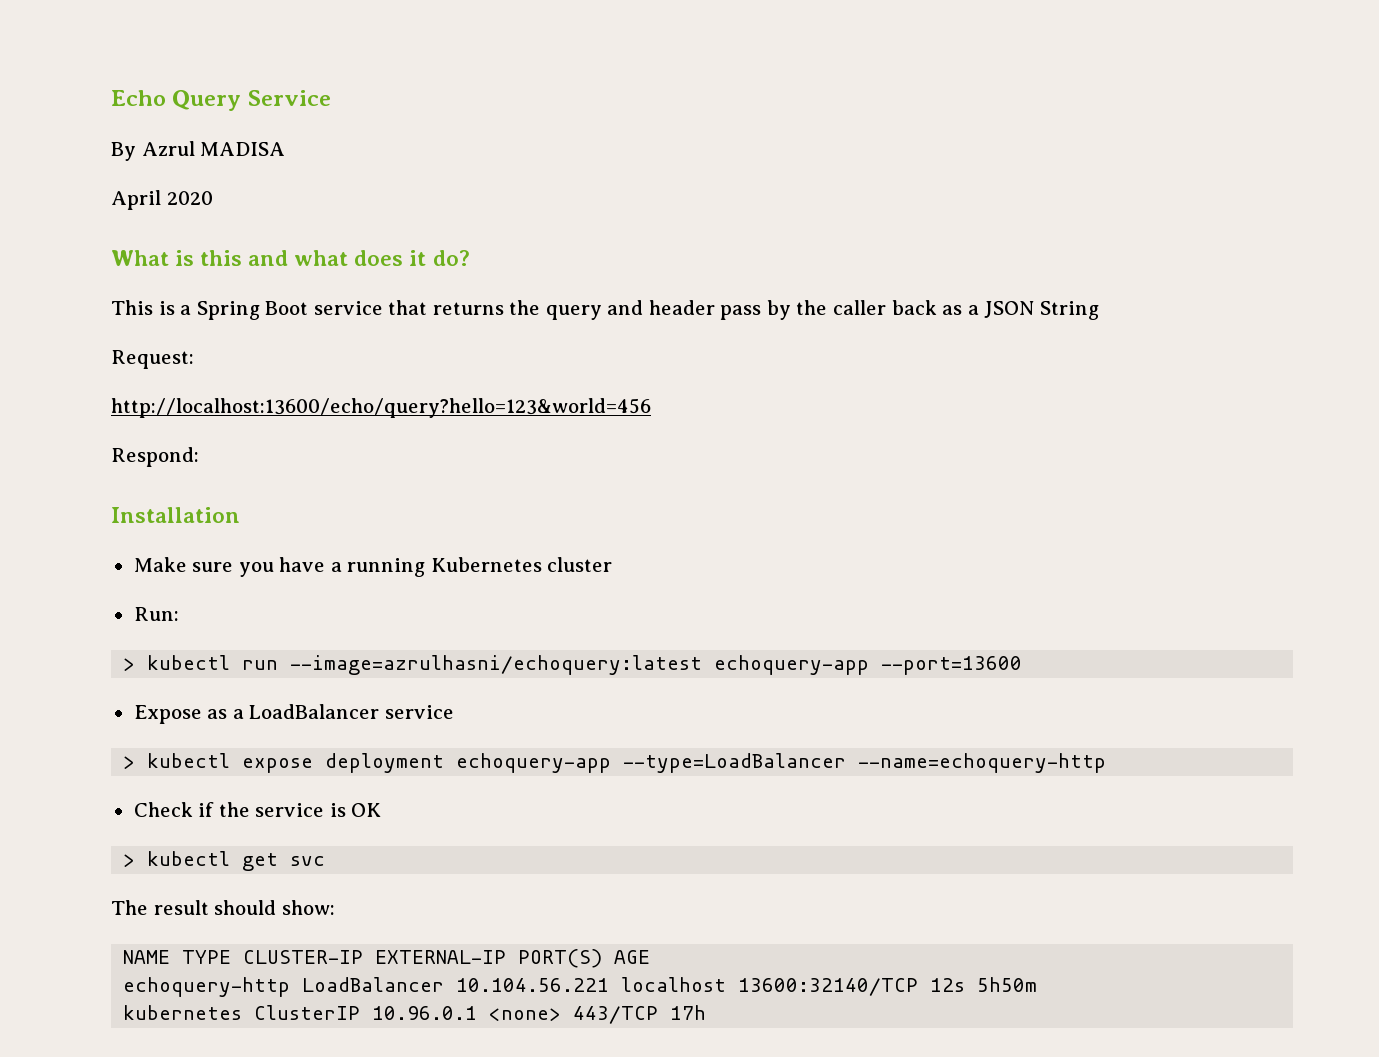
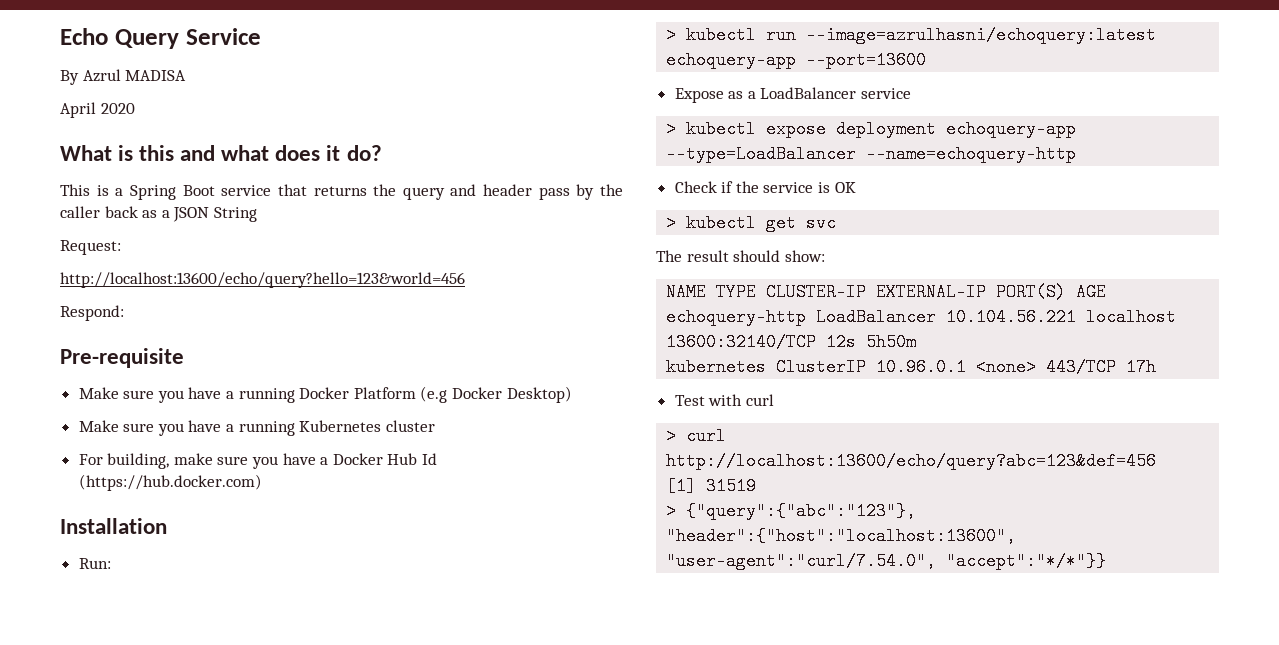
[111,507,240,523] Installation -> [60,348,184,368] [78,386,572,403] Pre-requisite // Make sure you have a running Docker Platform (e.g Docker Desktop)
(613, 564) none -> [78,453,438,469] [78,474,262,491] [60,518,167,534] // For building, make sure you have a Docker Hub Id (https://hub.docker.com) // Installation
(707, 1012) none -> [674,394,774,406] [666,427,727,445] [666,452,1157,470] [666,477,757,495] [666,502,917,520] [666,527,1017,545] [666,552,1107,570] // Test with curl // > curl http://localhost:13600/echo/query?abc=123&def=456 // [1] 31519 // > {"query":{"abc":"123"}, "header":{"host":"localhost:13600", "user-agent":"curl/7.54.0", "accept":"*/*"}}

